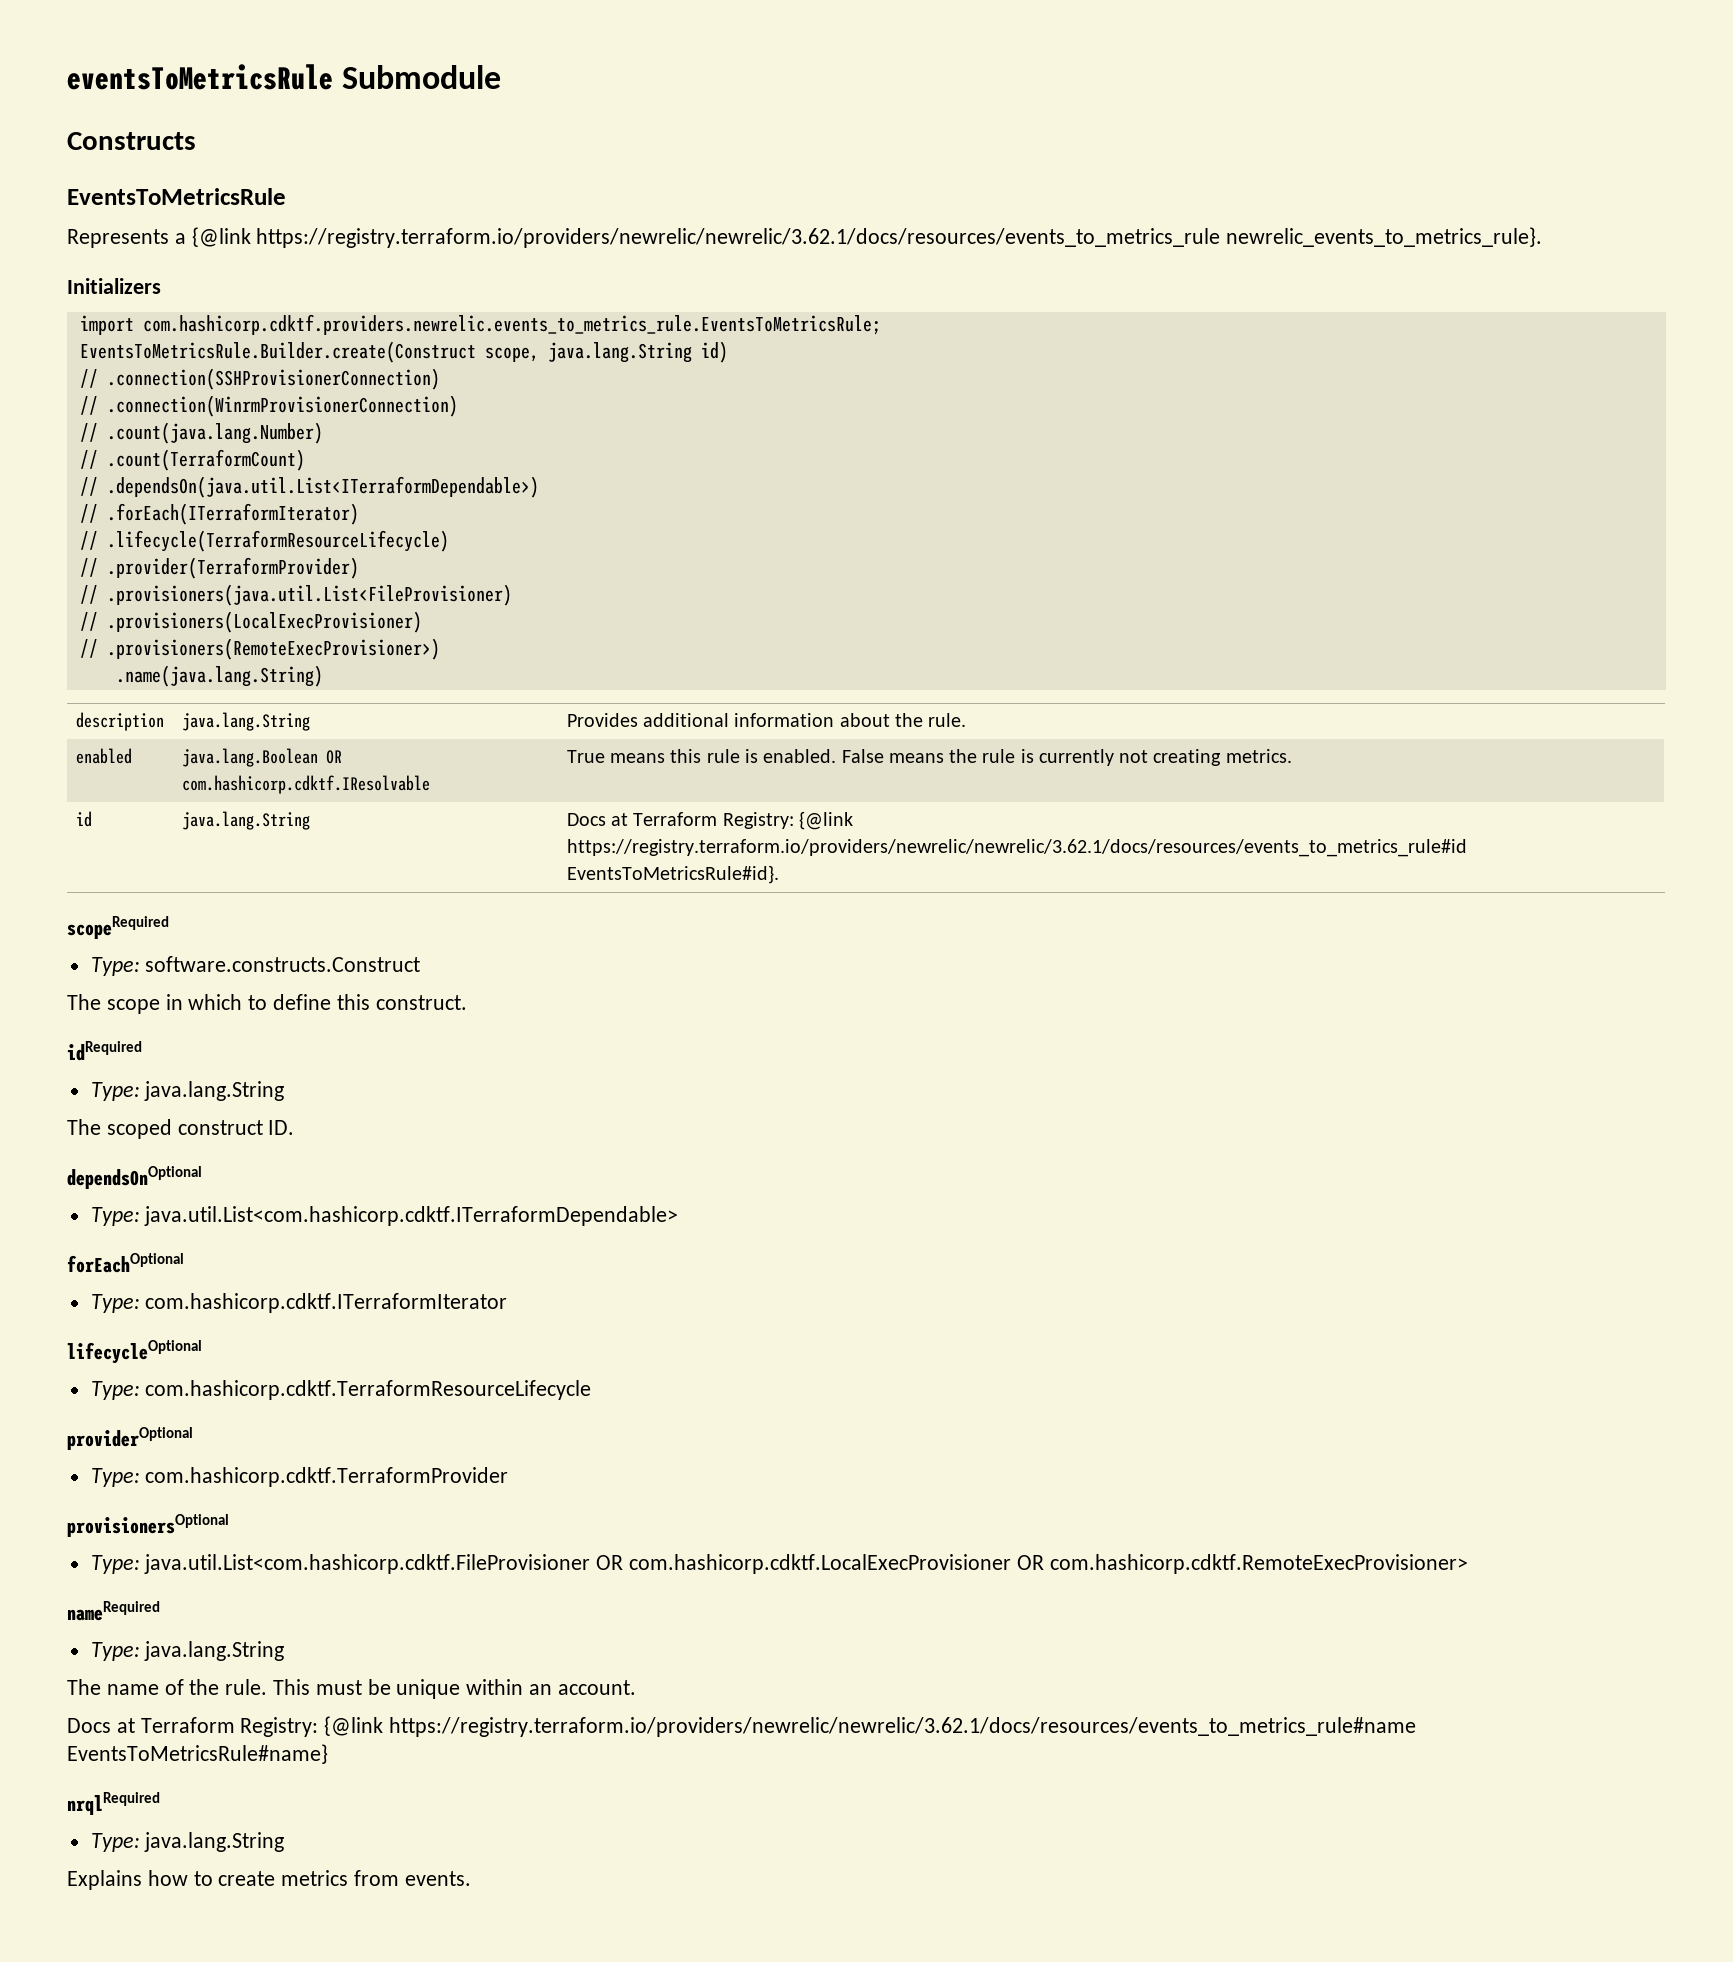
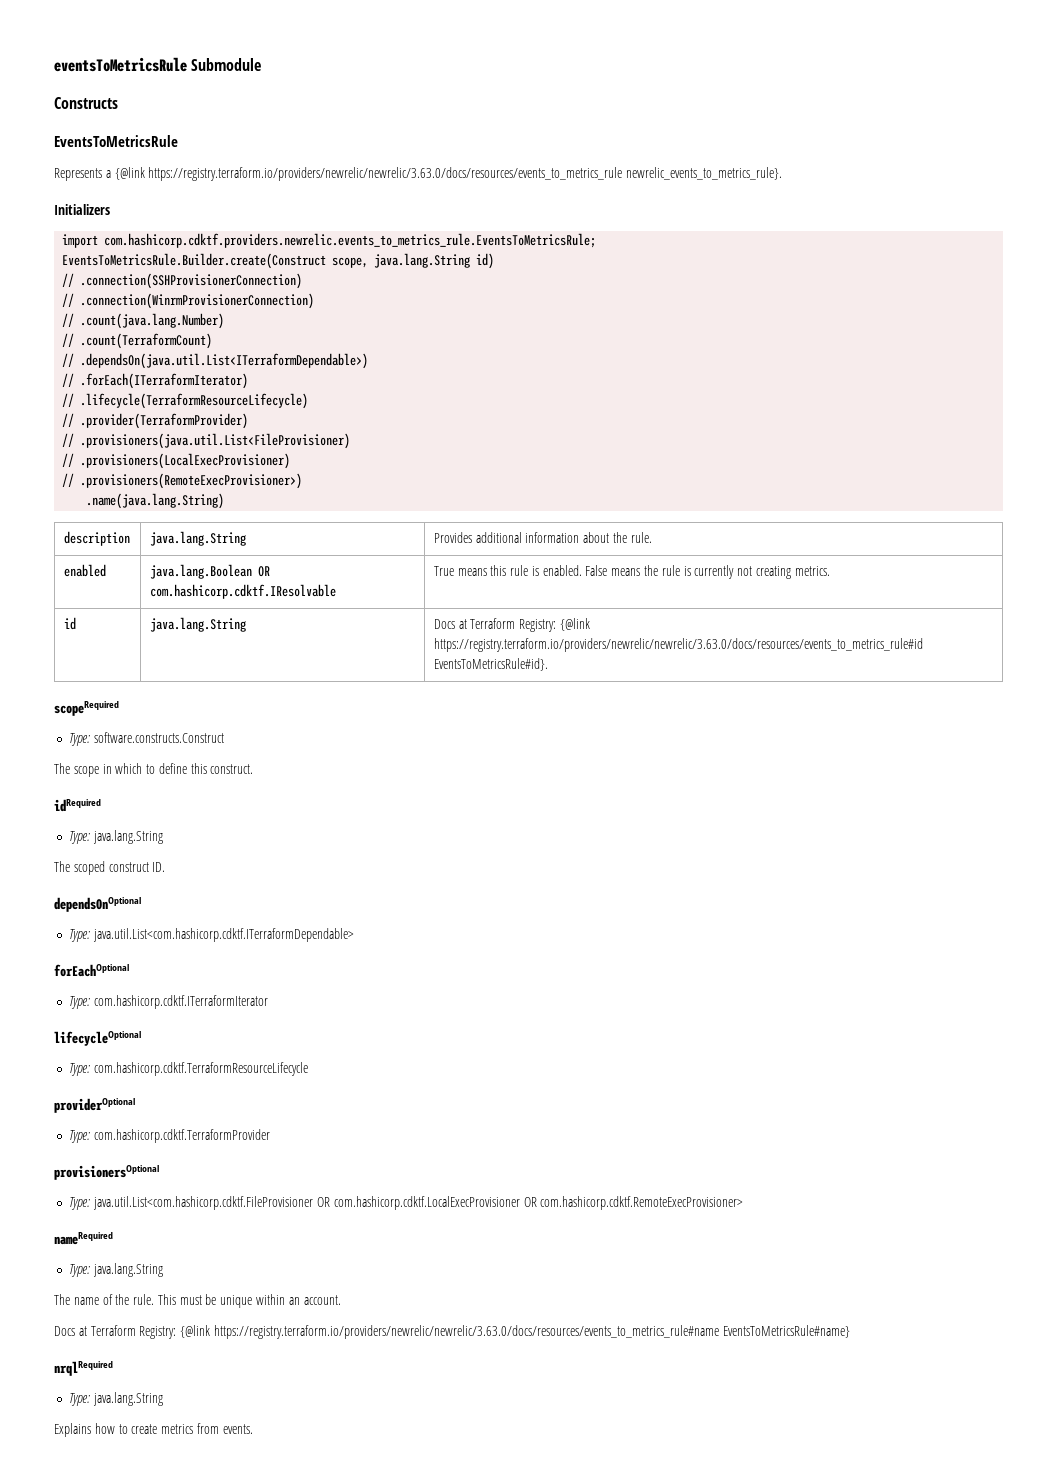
[256,228,1221,248] https://registry.terraform.io/providers/newrelic/newrelic/3.62.1/docs/resources/events_to_metrics_rule -> [148,167,623,181] https://registry.terraform.io/providers/newrelic/newrelic/3.63.0/docs/resources/events_to_metrics_rule
[566,839,1467,857] https://registry.terraform.io/providers/newrelic/newrelic/3.62.1/docs/resources/events_to_metrics_rule#id -> [433,638,923,652] https://registry.terraform.io/providers/newrelic/newrelic/3.63.0/docs/resources/events_to_metrics_rule#id
[389,1717,1417,1737] https://registry.terraform.io/providers/newrelic/newrelic/3.62.1/docs/resources/events_to_metrics_rule#name -> [213,1325,719,1339] https://registry.terraform.io/providers/newrelic/newrelic/3.63.0/docs/resources/events_to_metrics_rule#name

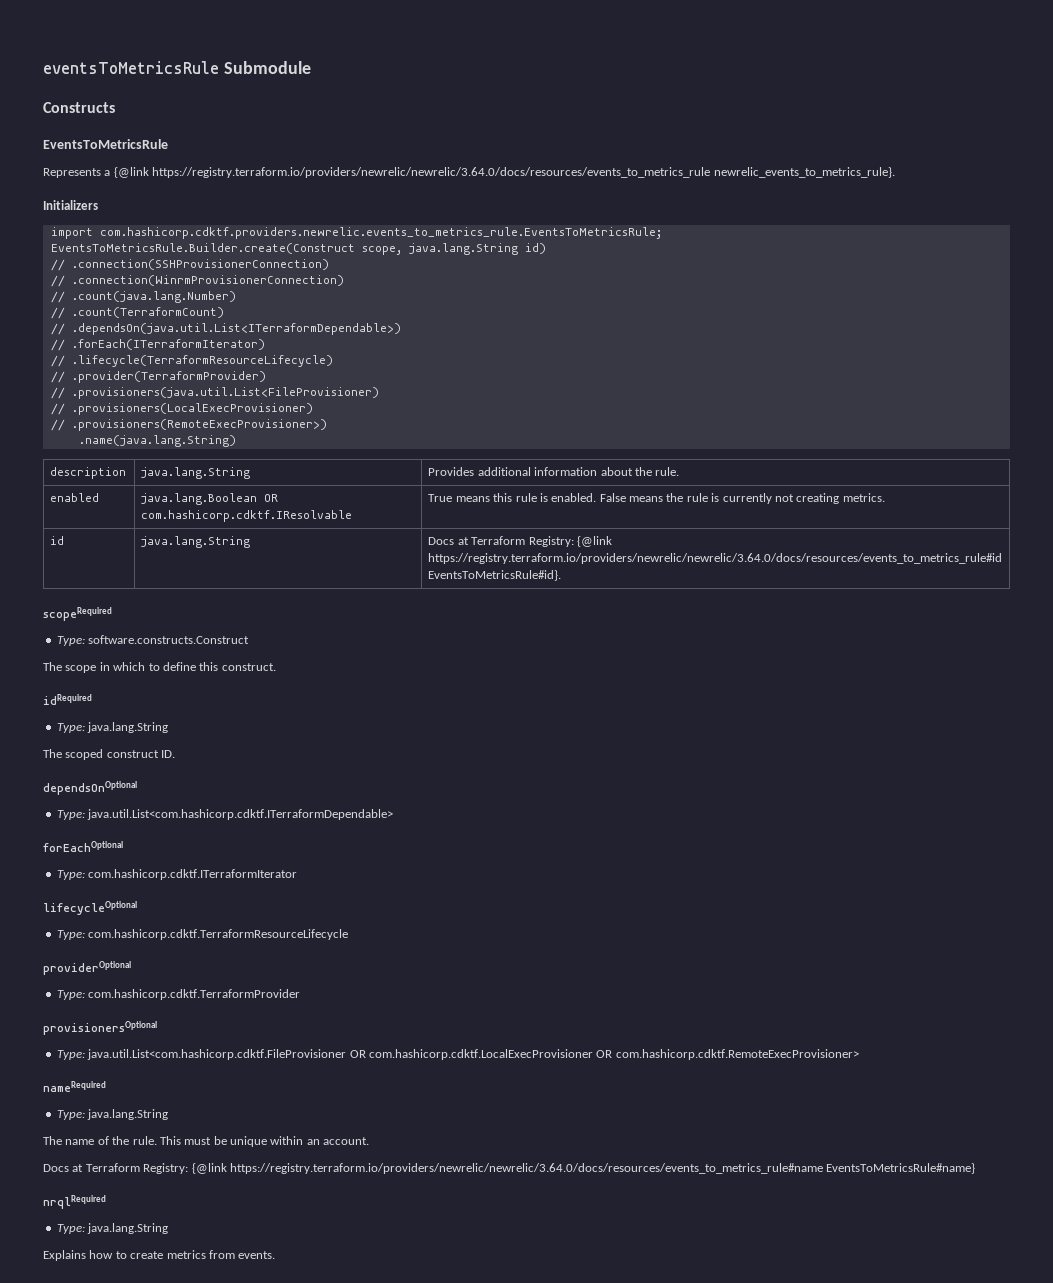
[148,167,623,181] https://registry.terraform.io/providers/newrelic/newrelic/3.63.0/docs/resources/events_to_metrics_rule -> [152,167,711,178] https://registry.terraform.io/providers/newrelic/newrelic/3.64.0/docs/resources/events_to_metrics_rule
[433,638,923,652] https://registry.terraform.io/providers/newrelic/newrelic/3.63.0/docs/resources/events_to_metrics_rule#id -> [428,553,1003,564] https://registry.terraform.io/providers/newrelic/newrelic/3.64.0/docs/resources/events_to_metrics_rule#id
[213,1325,719,1339] https://registry.terraform.io/providers/newrelic/newrelic/3.63.0/docs/resources/events_to_metrics_rule#name -> [229,1163,823,1174] https://registry.terraform.io/providers/newrelic/newrelic/3.64.0/docs/resources/events_to_metrics_rule#name

